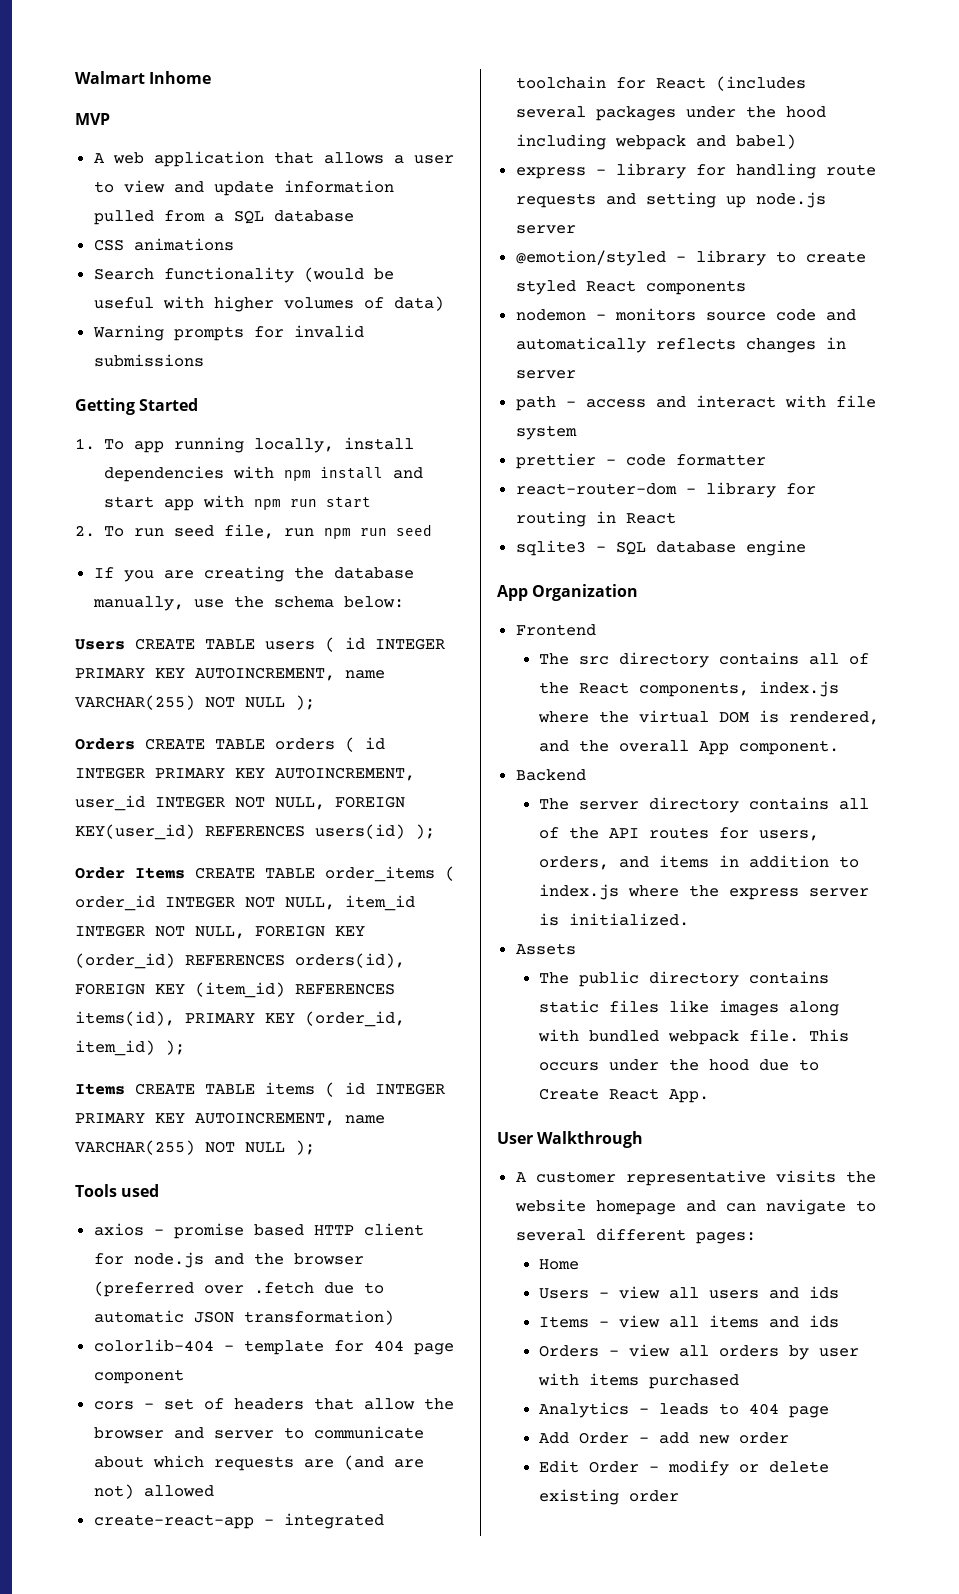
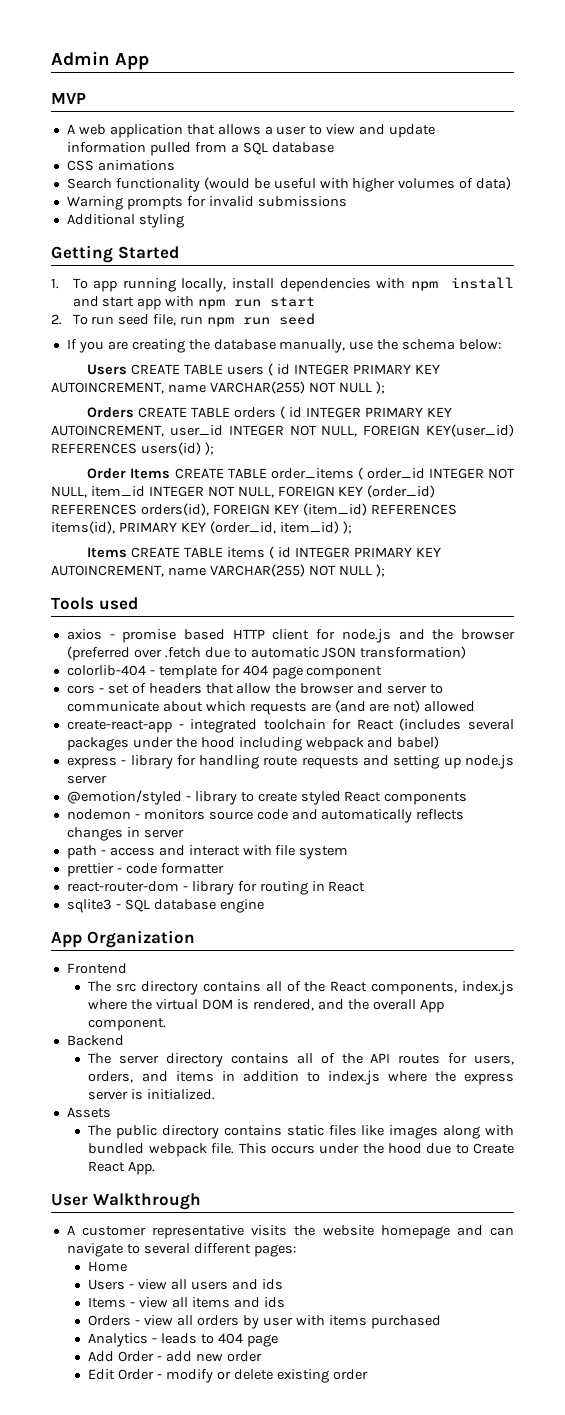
[75,71,212,84] Walmart Inhome -> [51,51,149,70] Admin App
(204, 360) none -> [66,214,184,228] // Additional styling

